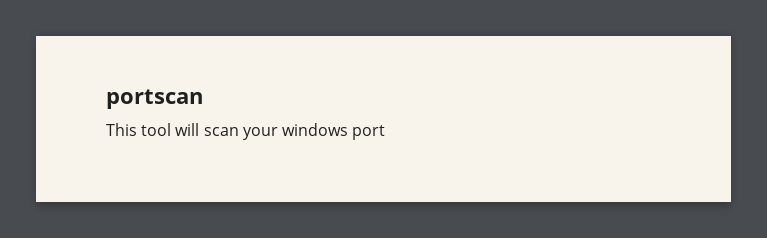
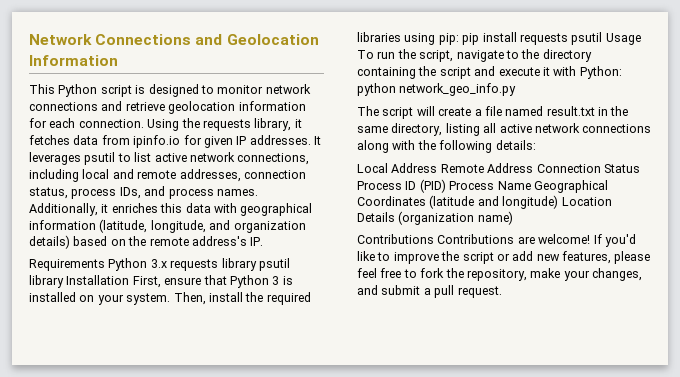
[106,89,203,109] [106,123,386,140] portscan // This tool will scan your windows port -> [29,34,319,45] [29,55,118,66] [29,84,311,97] [29,101,306,114] [29,118,302,131] [29,135,321,148] [29,152,310,165] [29,169,306,182] [29,186,258,199] [29,203,313,216] [29,219,306,233] [29,235,264,249] [29,258,290,271] [29,275,293,288] [29,292,311,305] [357,32,641,45] [357,49,592,62] [357,66,622,79] [357,83,517,96] [357,106,629,119] [357,123,652,136] [357,140,536,153] [357,163,640,173] [357,179,608,193] [357,195,612,209] [357,211,513,225] [357,234,636,247] [357,251,651,264] [357,268,642,281] [357,285,502,298] Network Connections and Geolocation Information // This Python script is designed to monitor network connections and retrieve geolocation information for each connection. Using the requests library, it fetches data from ipinfo.io for given IP addresses. It leverages psutil to list active network connections, including local and remote addresses, connection status, process IDs, and process names. Additionally, it enriches this data with geographical information (latitude, longitude, and organization details) based on the remote address's IP. // Requirements Python 3.x requests library psutil library Installation First, ensure that Python 3 is installed on your system. Then, install the required libraries using pip: pip install requests psutil Usage To run the script, navigate to the directory containing the script and execute it with Python: python network_geo_info.py // The script will create a file named result.txt in the same directory, listing all active network connections along with the following details: // Local Address Remote Address Connection Status Process ID (PID) Process Name Geographical Coordinates (latitude and longitude) Location Details (organization name) // Contributions Contributions are welcome! If you'd like to improve the script or add new features, please feel free to fork the repository, make your changes, and submit a pull request.

